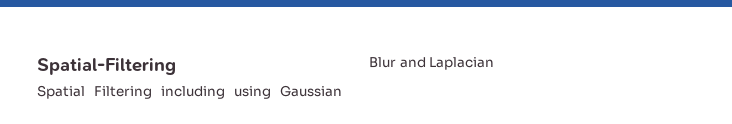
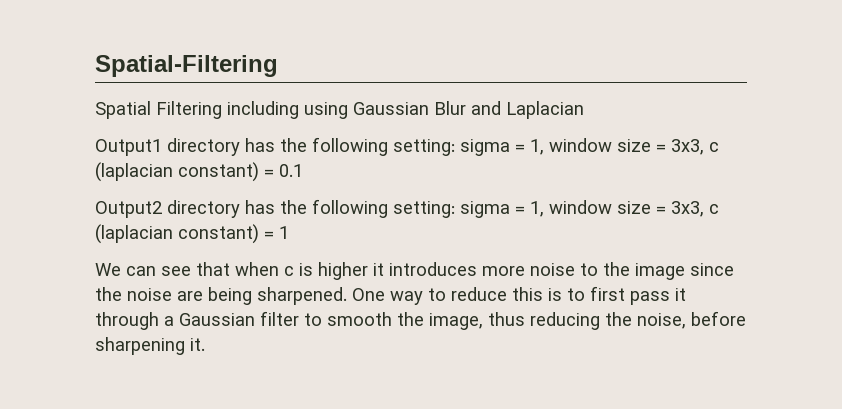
(495, 63) none -> [95,137,719,156] [95,162,303,182] [95,199,719,218] [95,224,289,244] [95,262,734,280] [95,286,686,305] [95,311,746,330] [95,337,205,355] // Output1 directory has the following setting: sigma = 1, window size = 3x3, c (laplacian constant) = 0.1 // Output2 directory has the following setting: sigma = 1, window size = 3x3, c (laplacian constant) = 1 // We can see that when c is higher it introduces more noise to the image since the noise are being sharpened. One way to reduce this is to first pass it through a Gaussian filter to smooth the image, thus reducing the noise, before sharpening it.

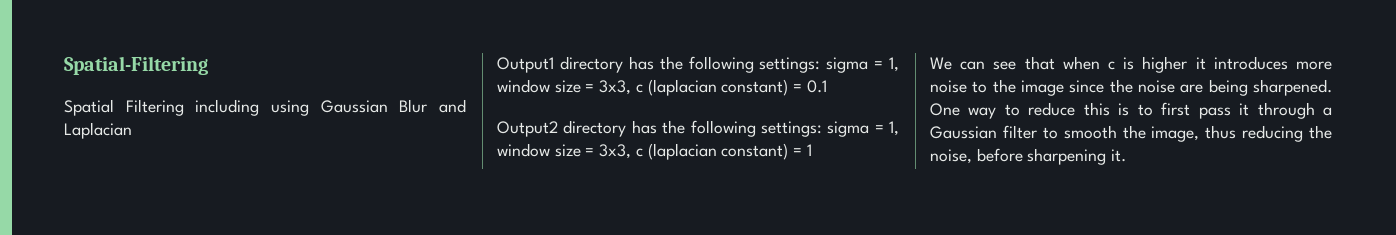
[393,139,455,156] setting: -> [759,57,821,73] settings:
[393,201,455,218] setting: -> [760,121,822,137] settings:

